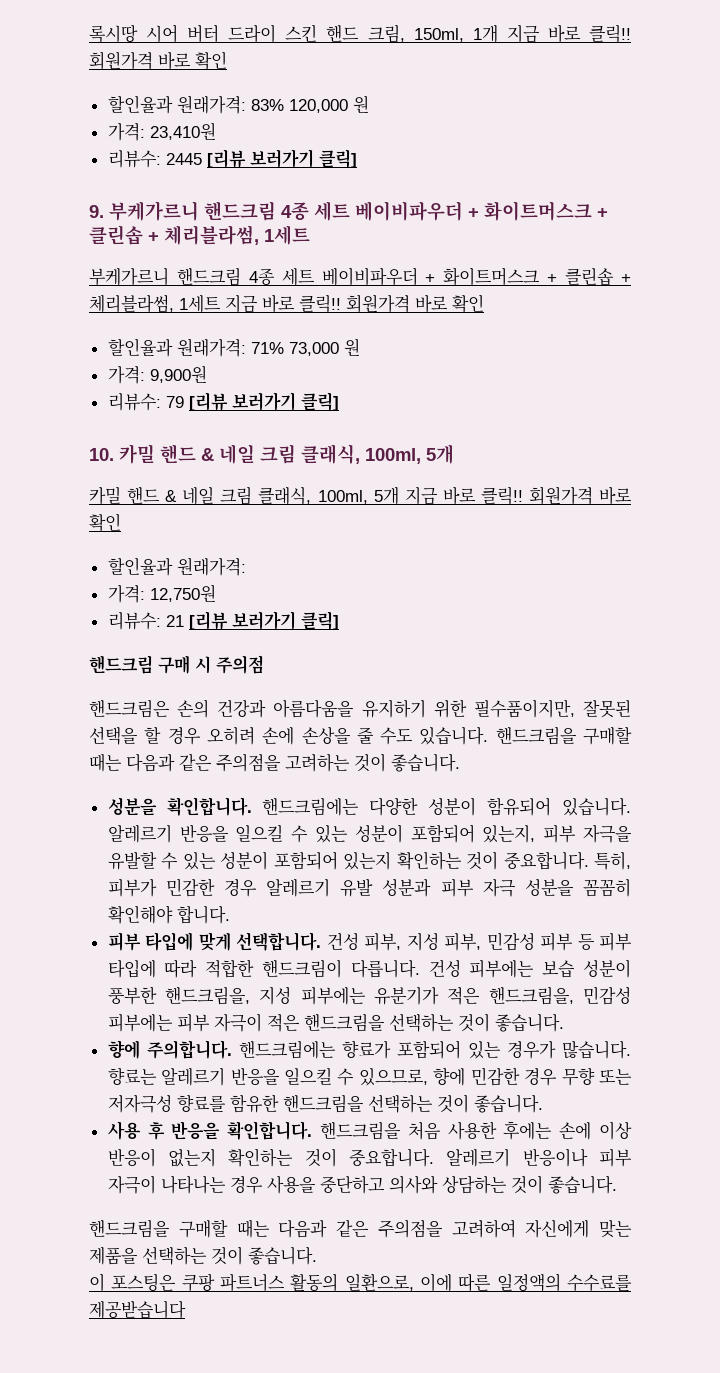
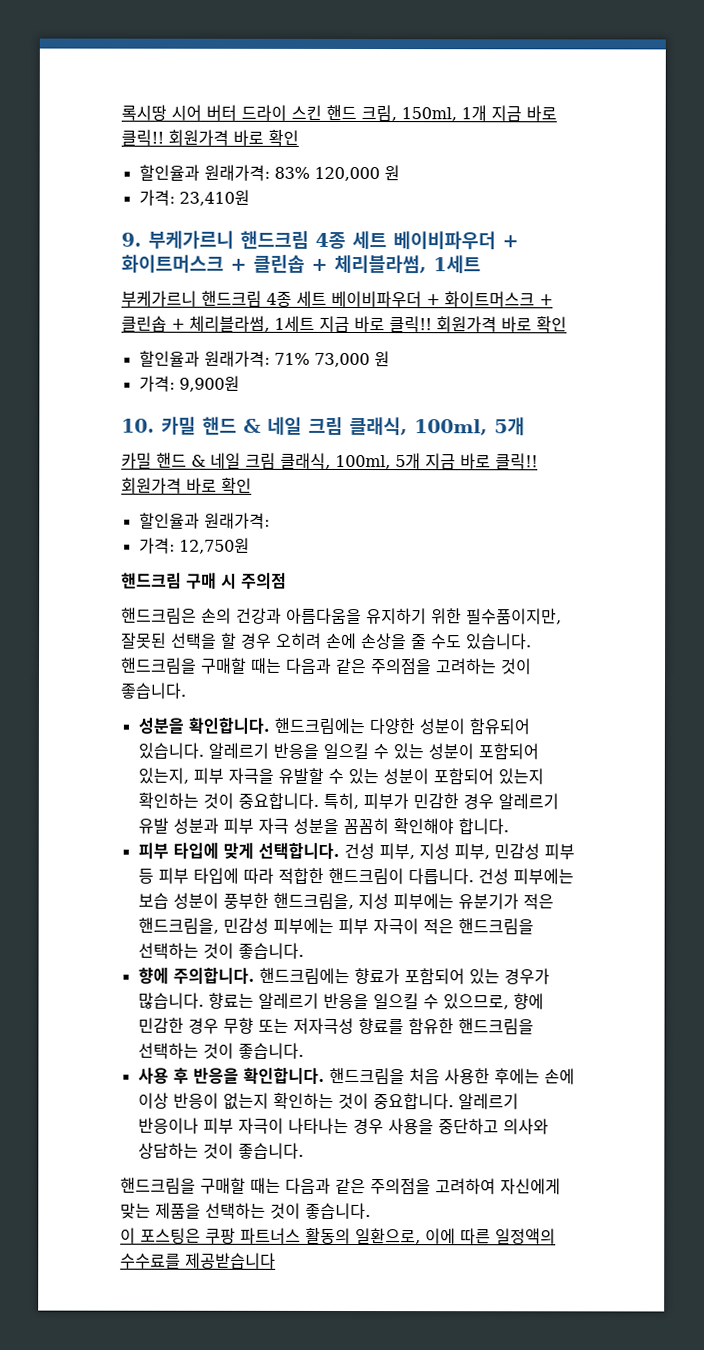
[107,149,357,168] // 리뷰수: 2445 [리뷰 보러가기 클릭] -> (250, 197) none
[107,392,339,411] // 리뷰수: 79 [리뷰 보러가기 클릭] -> (240, 383) none
[107,611,339,630] // 리뷰수: 21 [리뷰 보러가기 클릭] -> (250, 545) none

